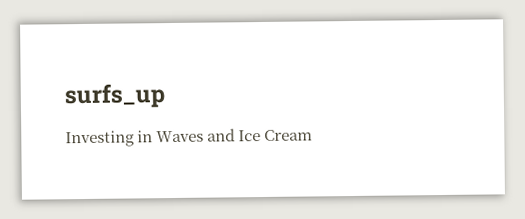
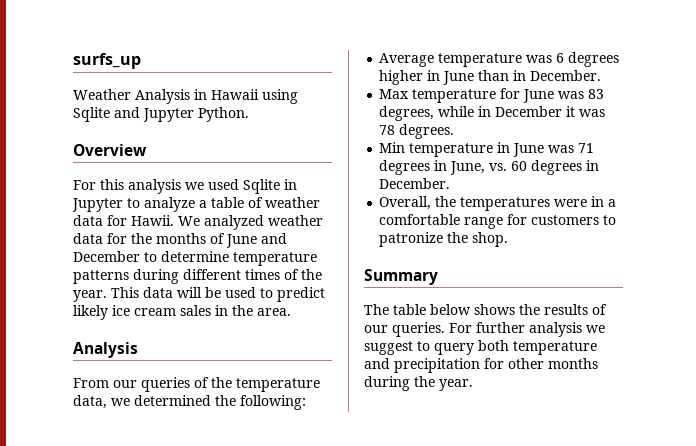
[65,128,314,148] Investing in Waves and Ice Cream -> [73,89,298,104] [73,107,249,122] [73,144,147,156] [73,179,297,194] [72,197,320,212] [73,215,323,230] [73,233,287,248] [73,251,317,266] [73,269,322,284] [73,287,325,302] [73,305,291,320] [73,342,138,358] [73,377,320,392] [73,395,306,410] [379,52,620,67] [379,70,602,85] [379,88,605,103] [379,106,606,121] [379,124,455,139] [379,142,595,157] [379,160,600,175] [379,178,451,189] [379,196,617,211] [379,214,617,229] [379,232,509,247] [364,269,438,285] [364,304,607,315] [364,322,605,337] [364,340,597,355] [364,358,598,373] [364,376,473,391] Weather Analysis in Hawaii using Sqlite and Jupyter Python. // Overview // For this analysis we used Sqlite in Jupyter to analyze a table of weather data for Hawii. We analyzed weather data for the months of June and December to determine temperature patterns during different times of the year. This data will be used to predict likely ice cream sales in the area. // Analysis // From our queries of the temperature data, we determined the following: // Average temperature was 6 degrees higher in June than in December. // Max temperature for June was 83 degrees, while in December it was 78 degrees. // Min temperature in June was 71 degrees in June, vs. 60 degrees in December. // Overall, the temperatures were in a comfortable range for customers to patronize the shop. // Summary // The table below shows the results of our queries. For further analysis we suggest to query both temperature and precipitation for other months during the year.

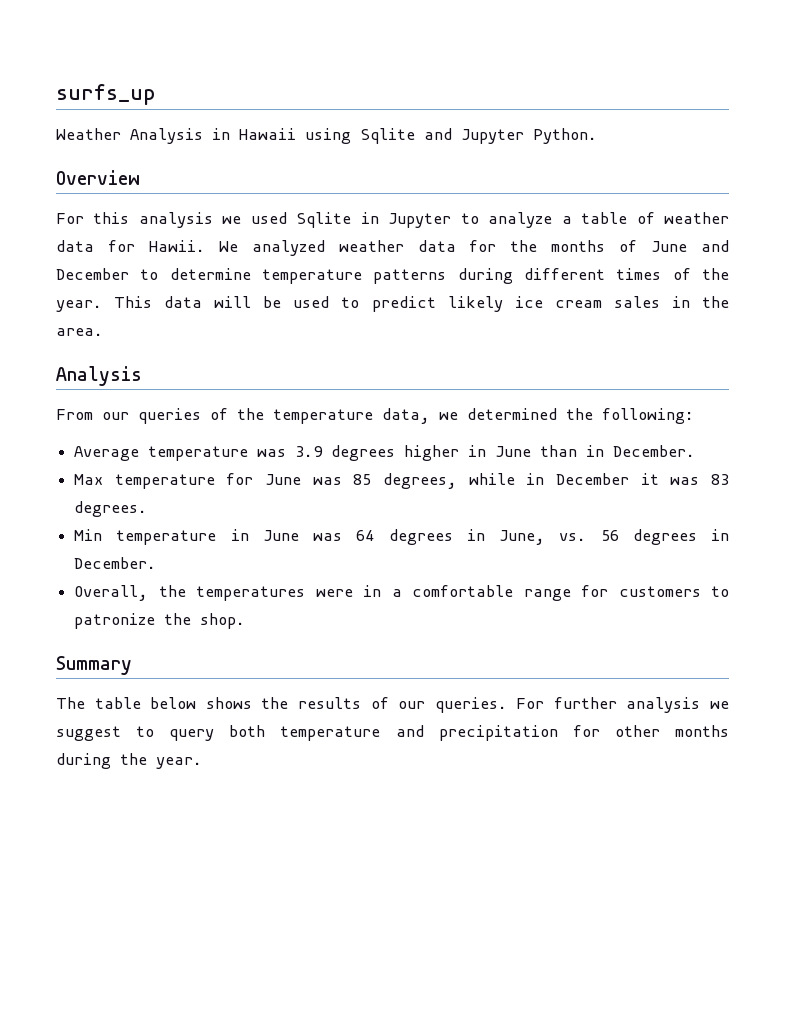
[556,53,565,63] 6 -> [295,446,324,457] 3.9
[588,89,605,99] 83 -> [353,474,372,485] 85
[379,125,396,135] 78 -> [711,474,730,485] 83
[578,143,595,153] 71 -> [356,530,375,541] 64
[511,161,528,171] 60 -> [600,530,619,541] 56

